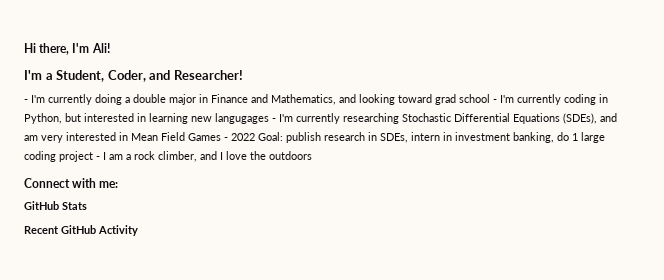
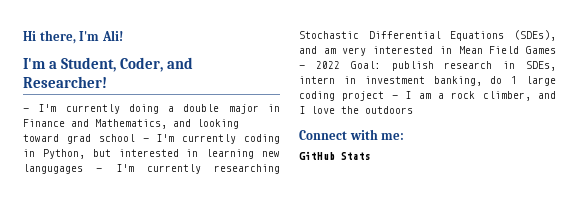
[24,225,138,236] // Recent GitHub Activity -> (371, 156) none

